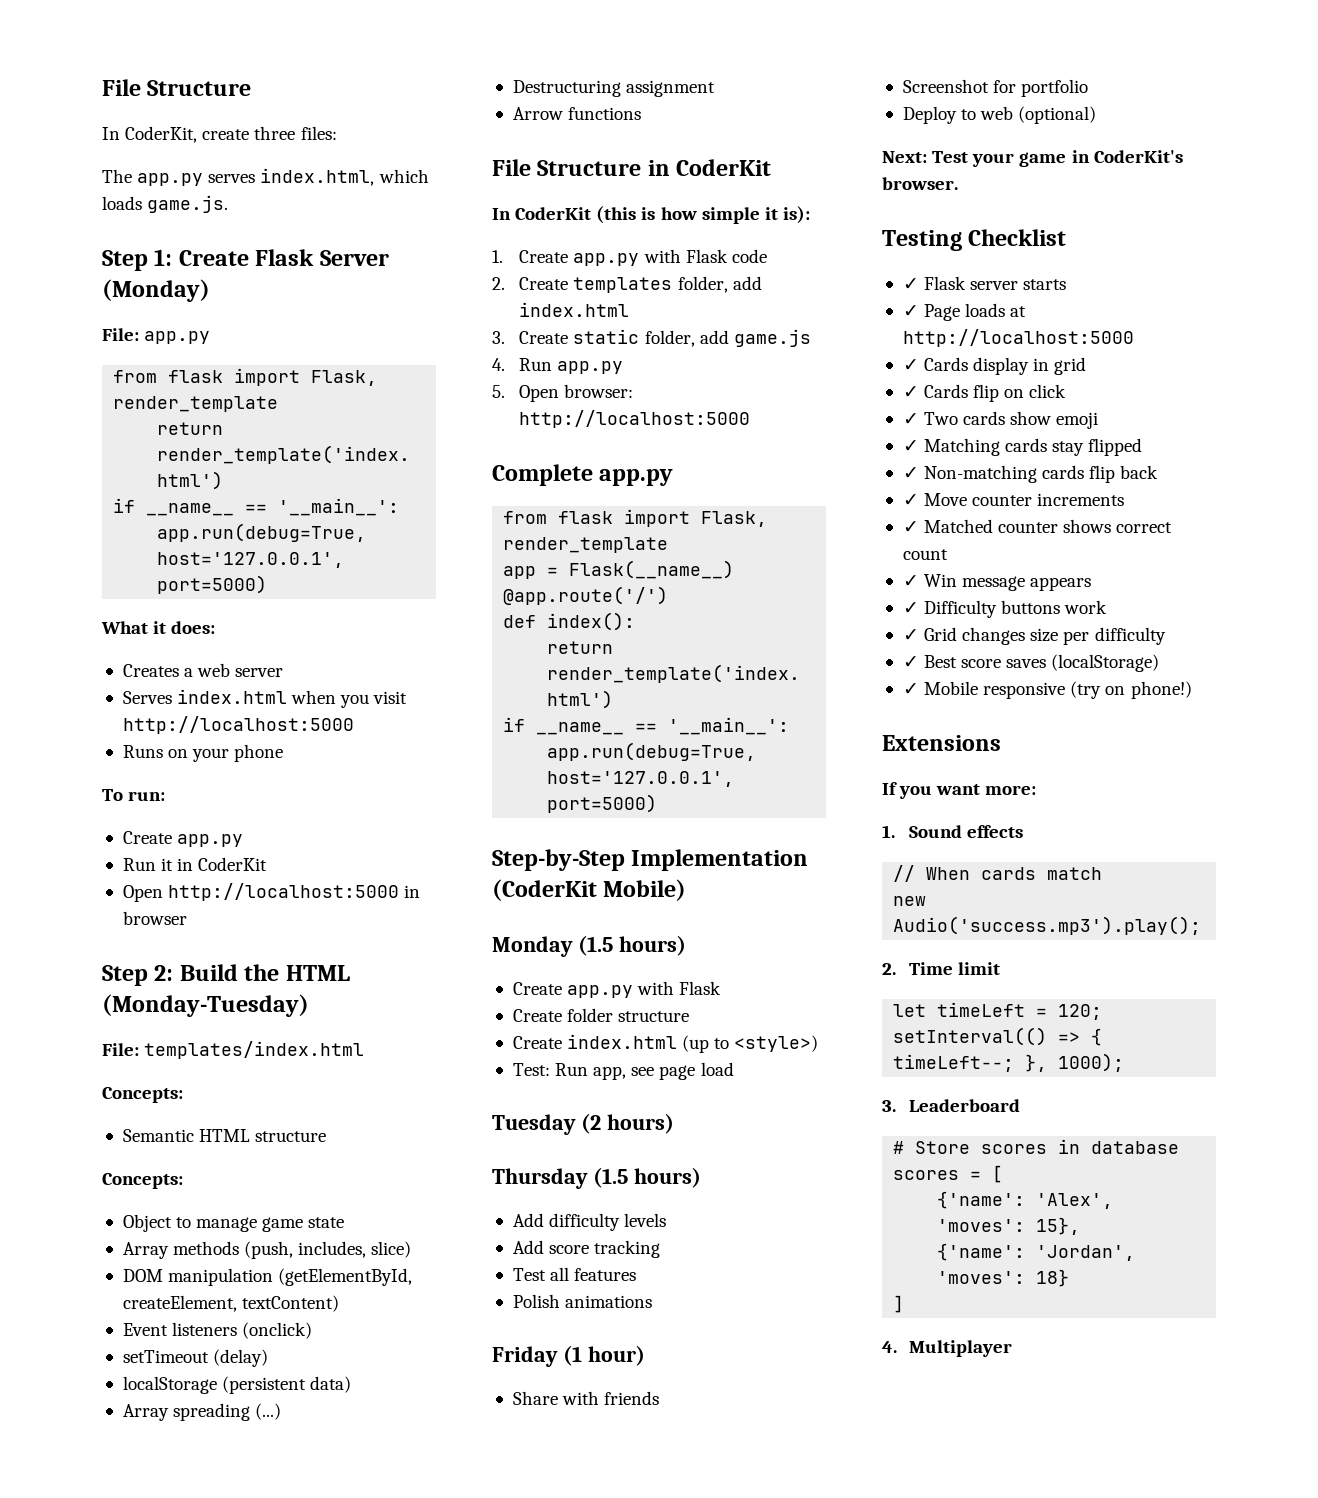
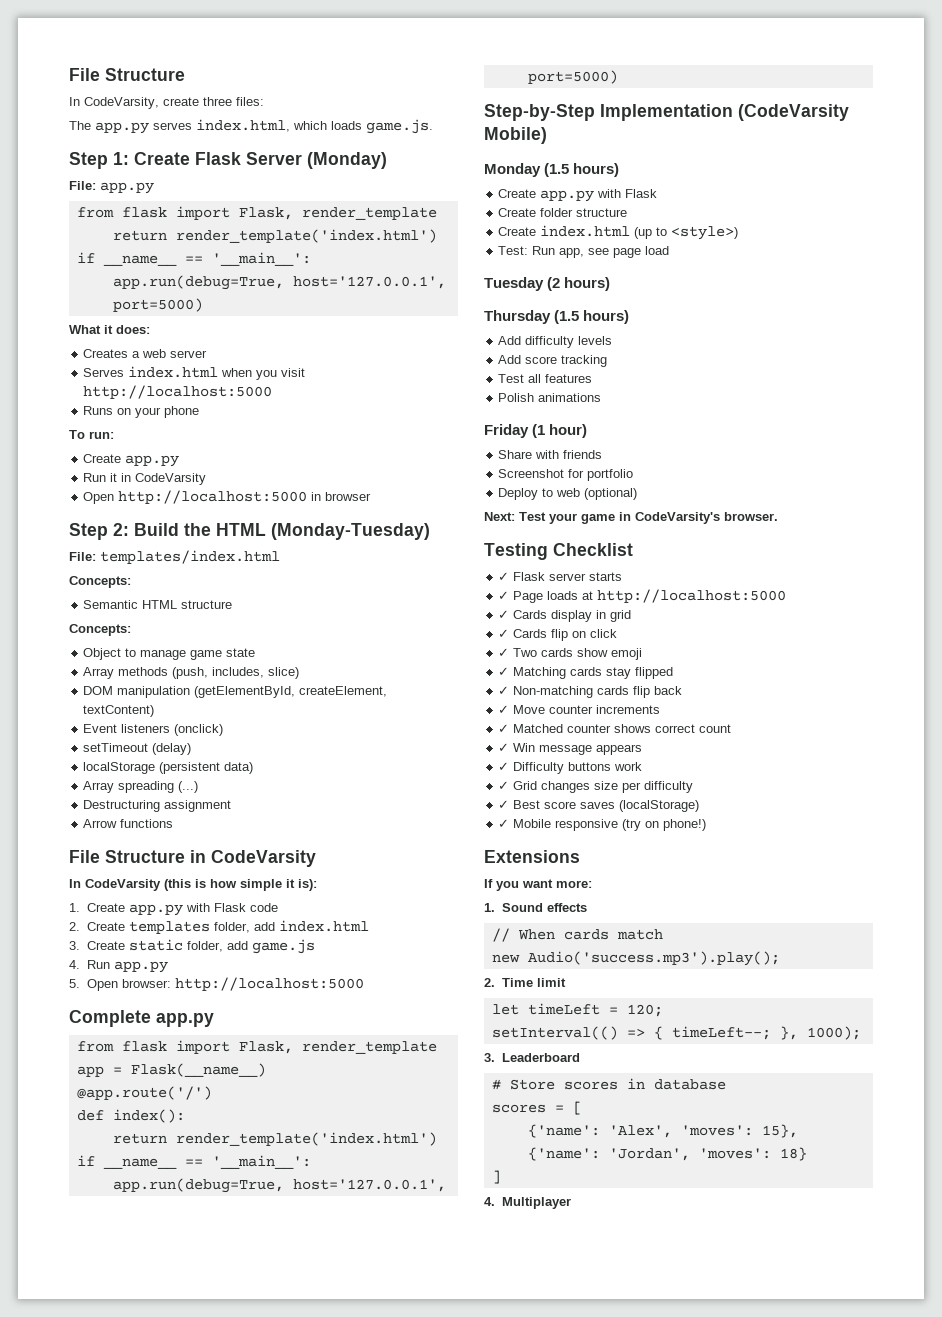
[125,126,198,143] CoderKit, -> [84,97,159,109] CodeVarsity,
[198,857,268,871] CoderKit -> [135,473,207,485] CodeVarsity
[676,159,772,176] [492,207,592,220] CoderKit // In CoderKit -> [211,850,316,867] [69,879,161,891] CodeVarsity // In CodeVarsity
[492,879,597,901] (CoderKit -> [738,104,849,121] (CodeVarsity
[1093,150,1183,163] CoderKit's -> [635,512,720,524] CodeVarsity's

